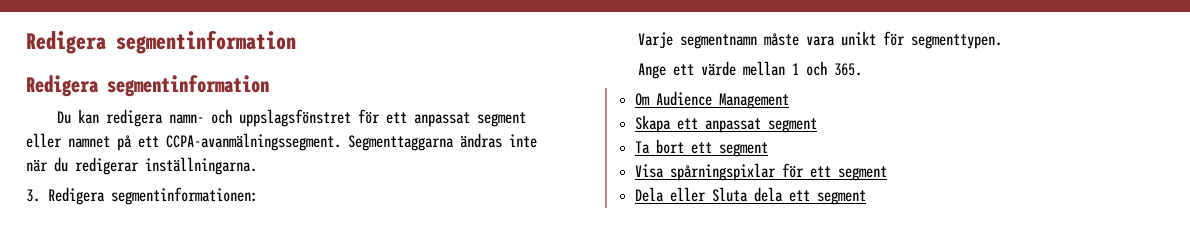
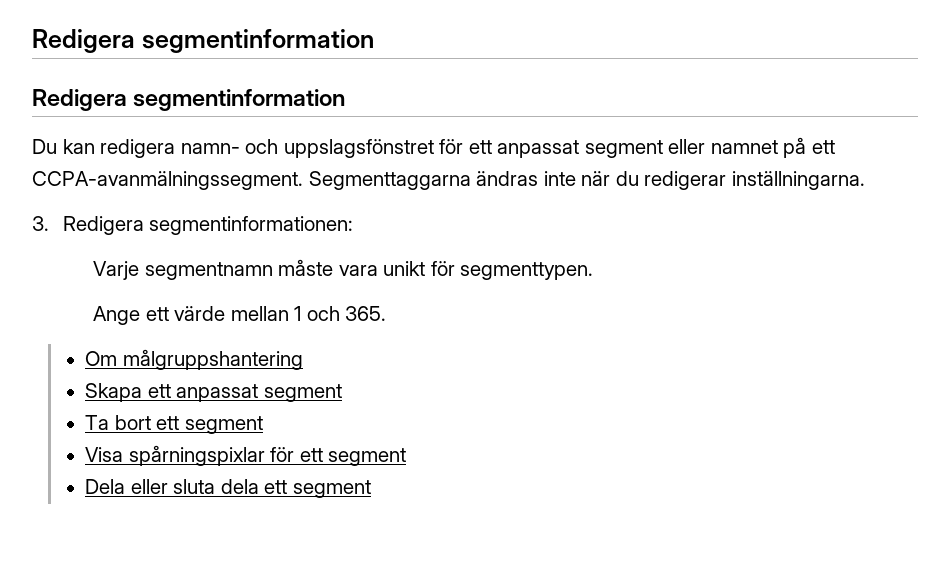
[655,91,789,109] Audience Management -> [122,349,303,370] målgruppshantering
[711,187,748,202] Sluta -> [173,479,216,494] sluta

